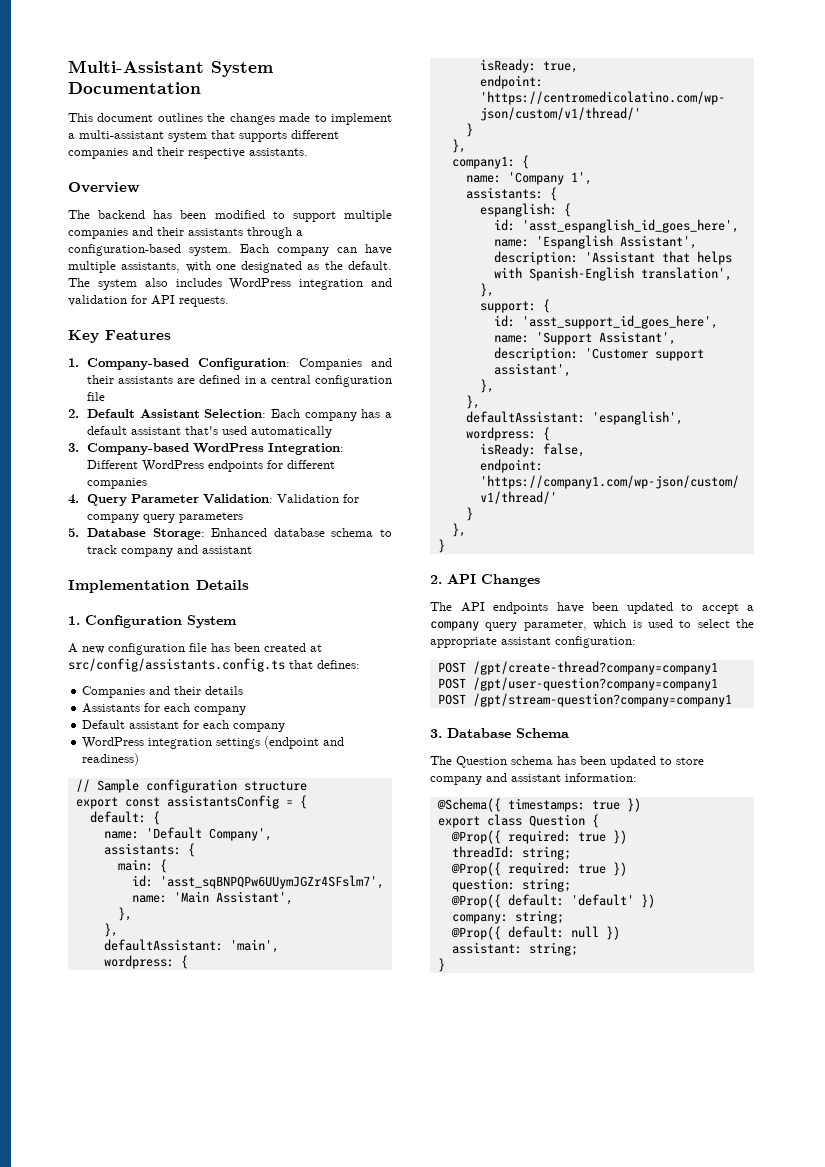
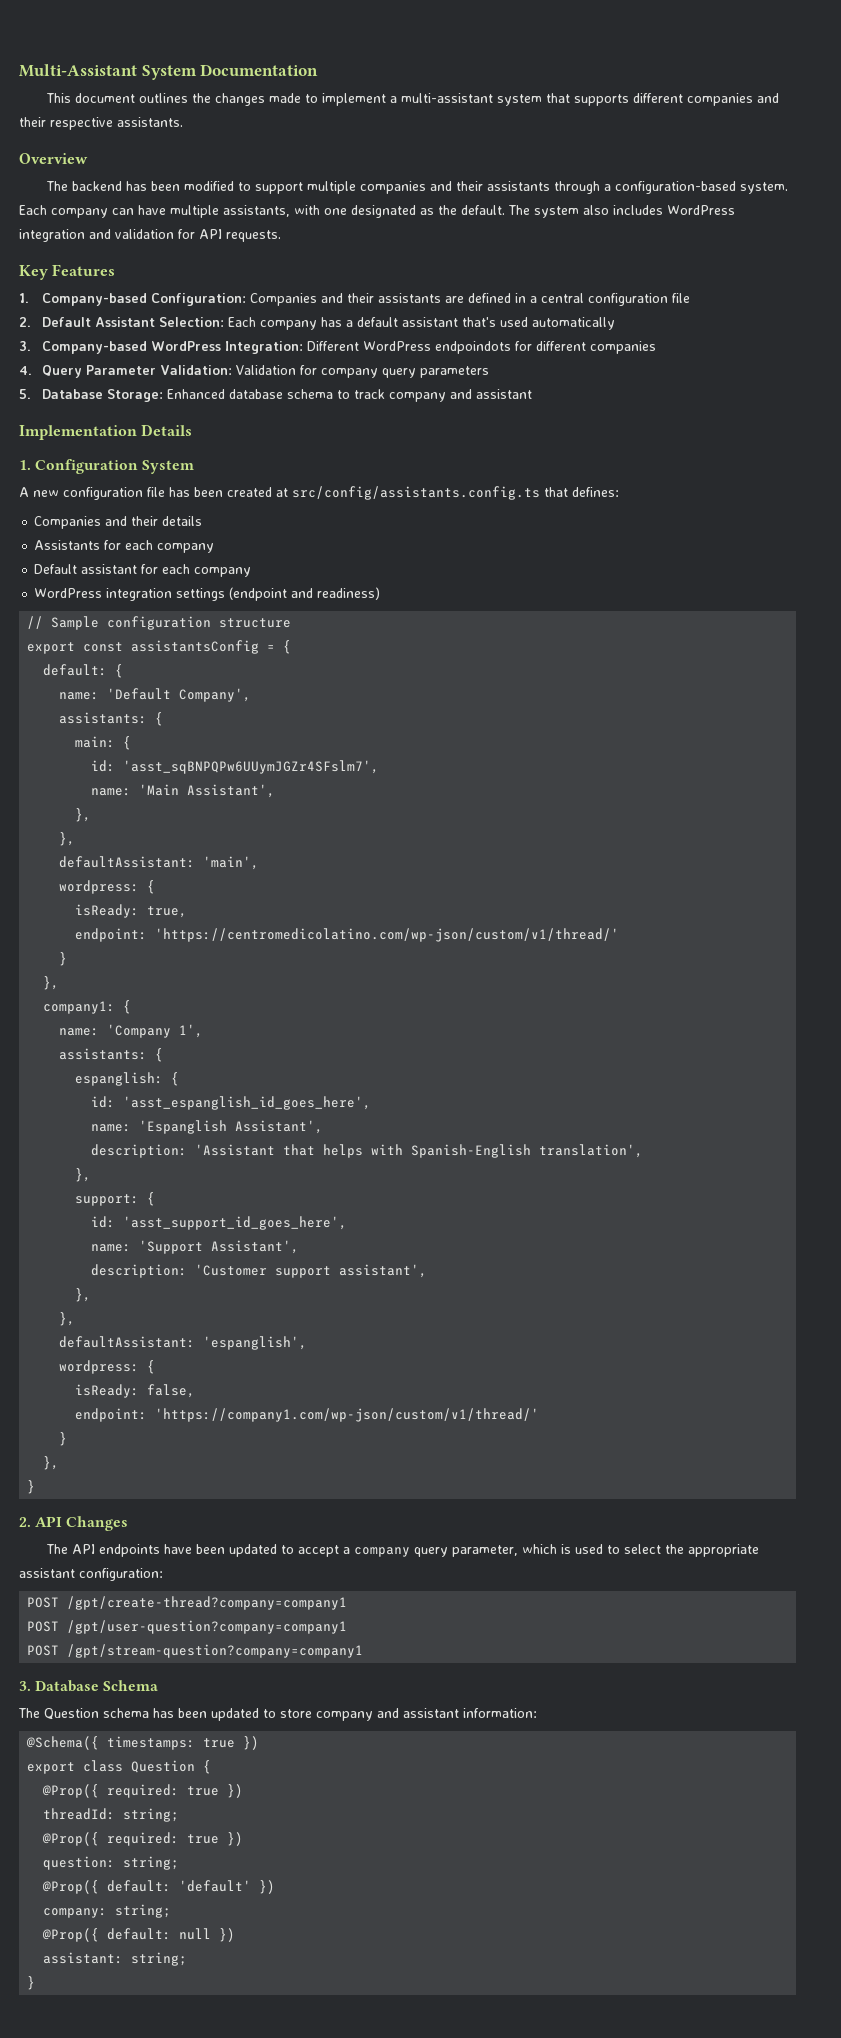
[207,460,263,472] endpoints -> [434,341,511,354] endpoindots

